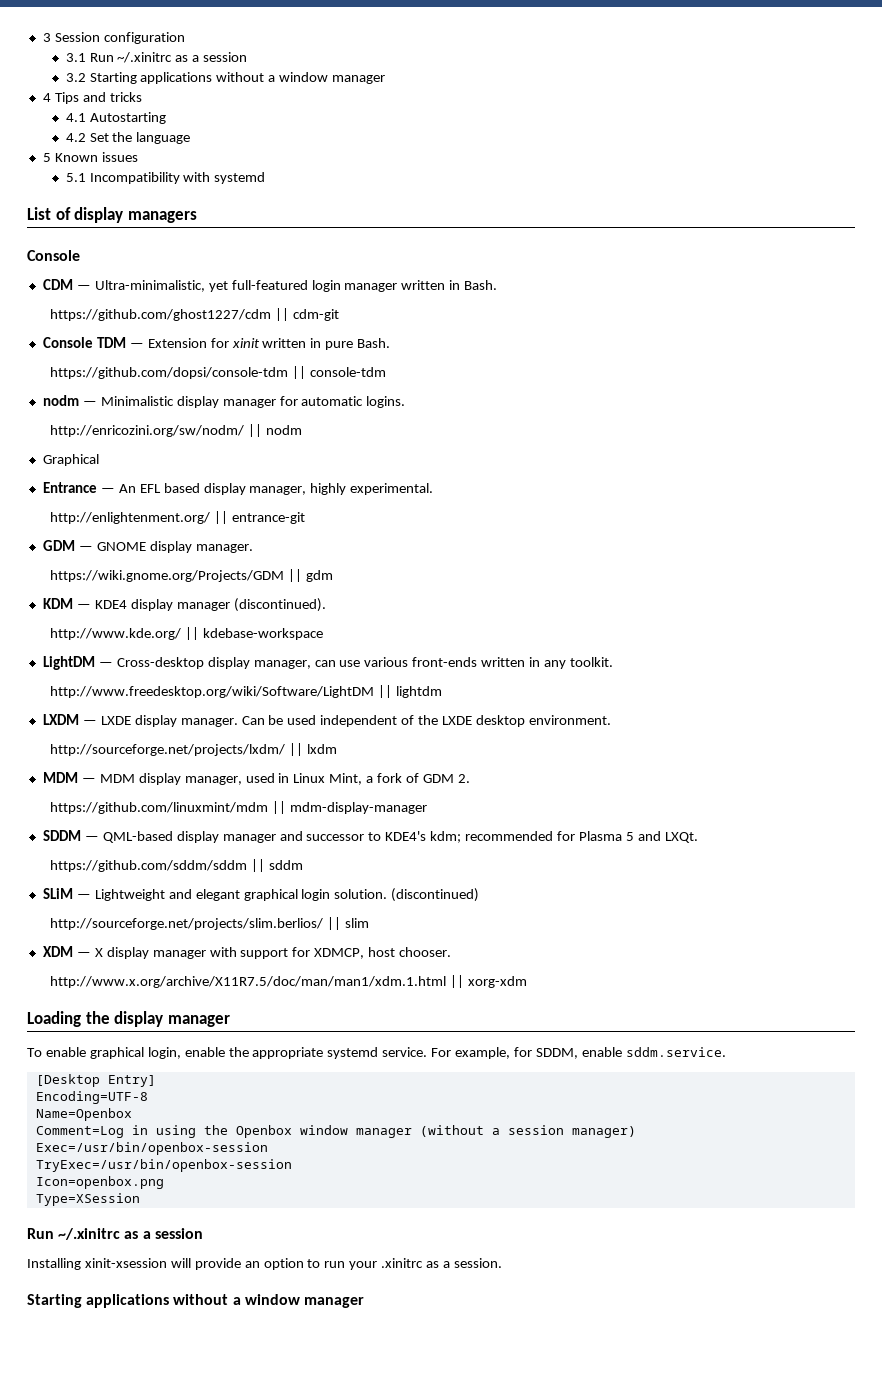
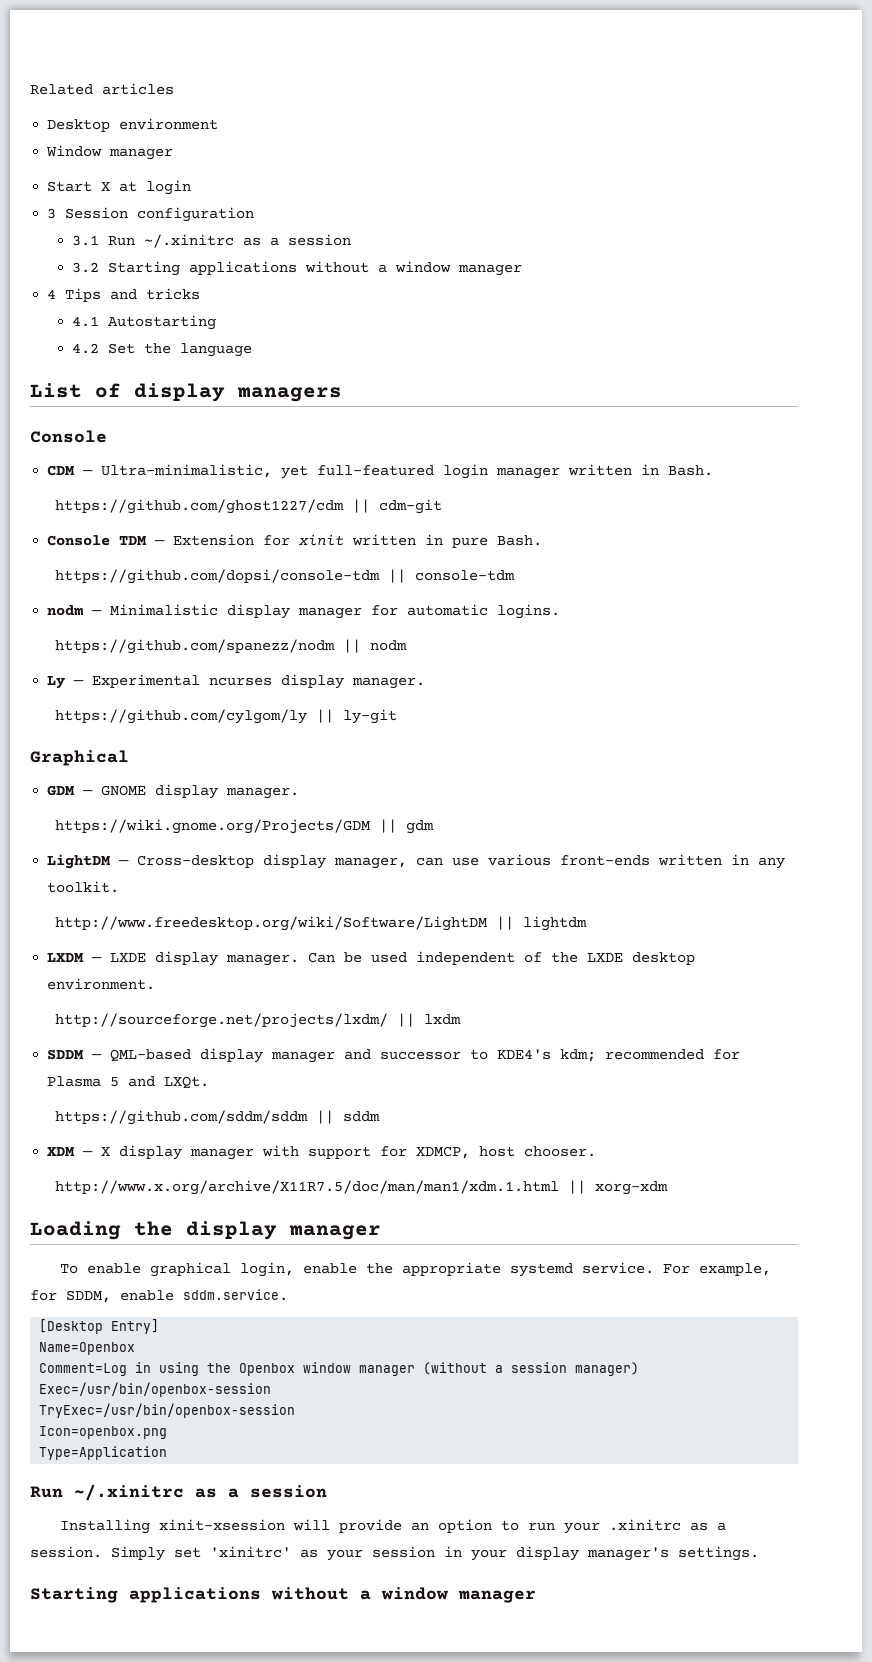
(42, 37) none -> [30,83,174,95] [47,118,219,132] [46,145,174,160] [47,180,192,195] Related articles // Desktop environment // Window manager // Start X at login //
[42,152,138,162] [65,172,266,184] // 5 Known issues // 5.1 Incompatibility with systemd -> (253, 350) none
[49,425,244,437] http://enricozini.org/sw/nodm/ -> [55,639,336,654] https://github.com/spanezz/nodm
[42,454,99,466] [42,482,434,495] [49,511,305,524] Graphical // Entrance — An EFL based display manager, highly experimental. // http://enlightenment.org/ || entrance-git -> [47,674,426,689] [55,709,398,724] [30,750,129,766] Ly — Experimental ncurses display manager. // https://github.com/cylgom/ly || ly-git // Graphical
[42,598,326,612] [49,627,323,640] // KDM — KDE4 display manager (discontinued). // http://www.kde.org/ || kdebase-workspace -> (435, 827) none
[42,772,470,785] [49,801,427,814] // MDM — MDM display manager, used in Linux Mint, a fork of GDM 2. // https://github.com/linuxmint/mdm || mdm-display-manager -> (462, 1019) none
[42,888,480,902] [49,917,369,930] // SLiM — Lightweight and elegant graphical login solution. (discontinued) // http://sourceforge.net/projects/slim.berlios/ || slim -> (381, 1116) none
[35,1091,148,1104] // Encoding=UTF-8 -> (160, 1326) none
[35,1193,140,1206] Type=XSession -> [39,1446,168,1460] Type=Application
(502, 1263) none -> [111,1546,759,1561] Simply set 'xinitrc' as your session in your display manager's settings.

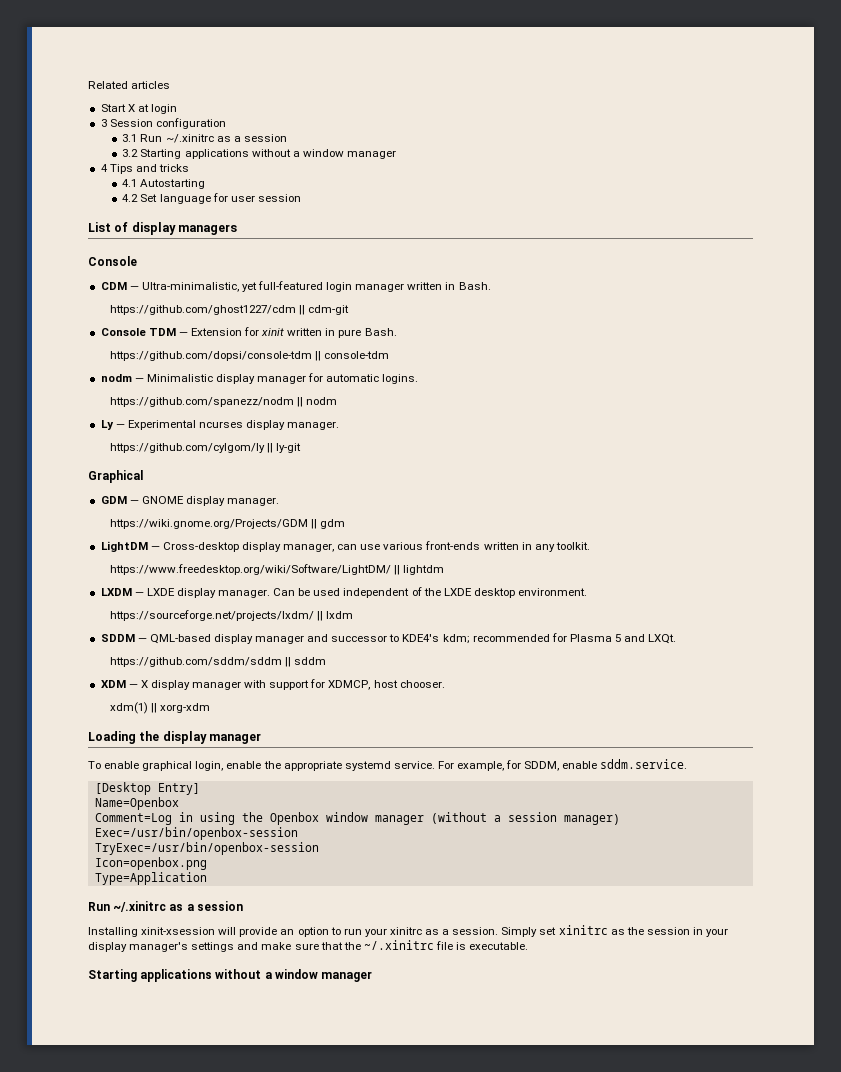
[47,118,219,132] [46,145,174,160] // Desktop environment // Window manager -> (171, 85) none
[144,343,172,354] the -> (158, 198) none
(253, 350) none -> [212,193,301,202] for user session
[55,916,489,931] http://www.freedesktop.org/wiki/Software/LightDM -> [109,564,391,575] https://www.freedesktop.org/wiki/Software/LightDM/
[55,1013,389,1028] http://sourceforge.net/projects/lxdm/ -> [109,610,314,621] https://sourceforge.net/projects/lxdm/
[55,1180,560,1195] http://www.x.org/archive/X11R7.5/doc/man/man1/xdm.1.html -> [109,702,148,714] xdm(1)
[609,1519,682,1531] .xinitrc -> [389,927,422,935] xinitrc
[210,1546,363,1561] 'xinitrc' as your -> [558,925,644,935] xinitrc as the
[678,1546,759,1561] settings. -> [191,940,529,952] settings and make sure that the ~/.xinitrc file is executable.

